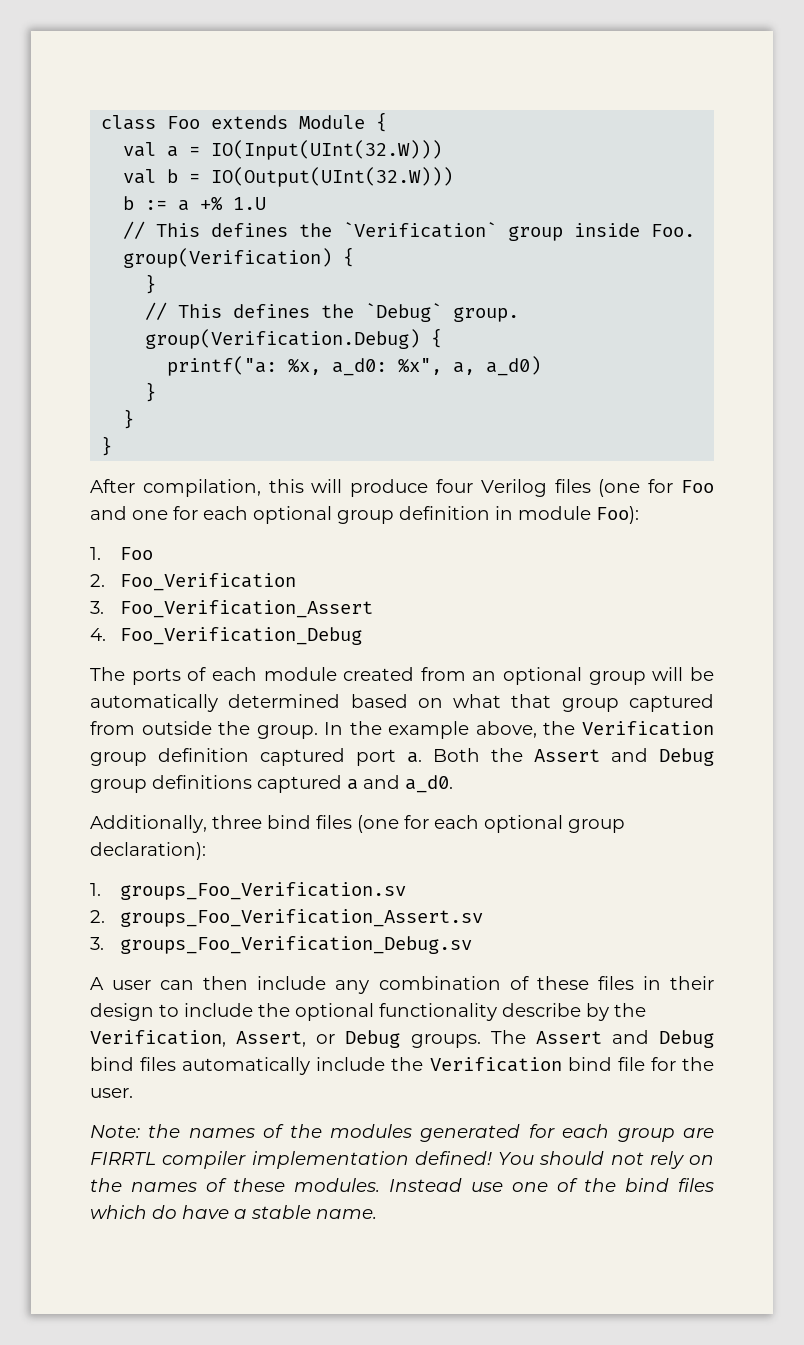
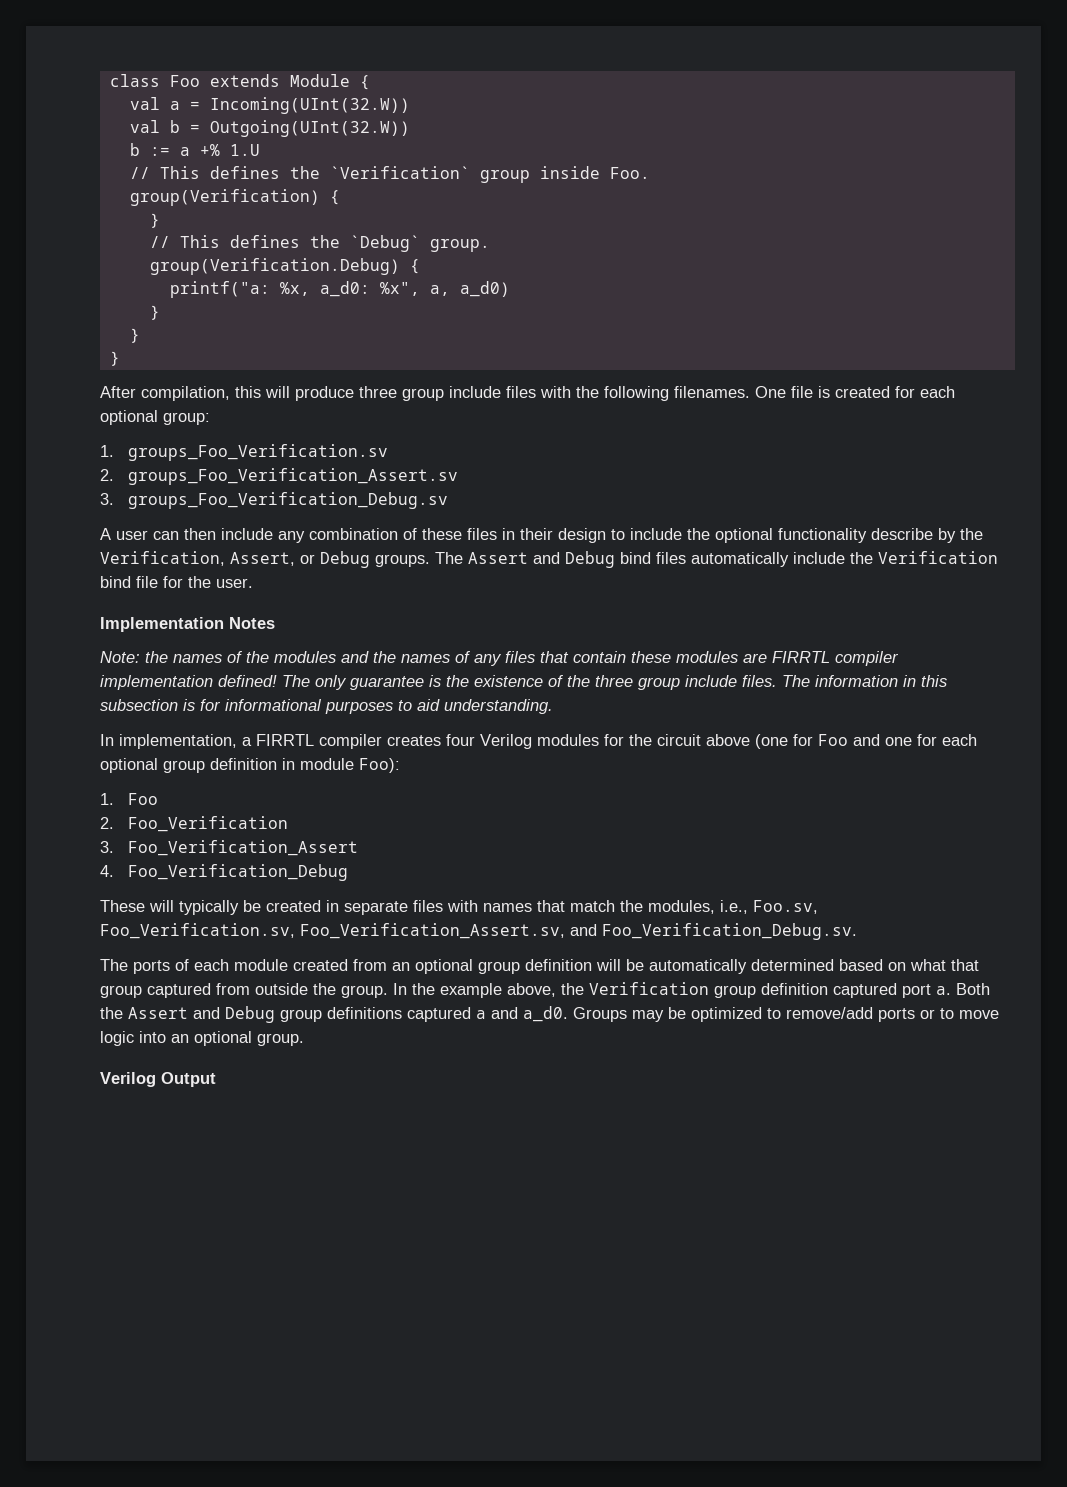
[211,140,443,160] IO(Input(UInt(32.W))) -> [209,97,410,114] Incoming(UInt(32.W))
[211,167,454,187] IO(Output(UInt(32.W))) -> [209,120,410,137] Outgoing(UInt(32.W))
[436,479,714,497] [90,506,639,524] [90,547,153,560] [90,573,296,591] [90,600,373,618] [90,627,362,645] [90,667,714,685] [90,694,714,712] [90,721,714,739] [90,748,714,766] [90,775,453,793] [90,815,625,833] [90,842,206,860] four Verilog files (one for Foo and one for each optional group definition in module Foo): // 1. Foo // 2. Foo_Verification // 3. Foo_Verification_Assert // 4. Foo_Verification_Debug // The ports of each module created from an optional group will be automatically determined based on what that group captured from outside the group. In the example above, the Verification group definition captured port a. Both the Assert and Debug group definitions captured a and a_d0. // Additionally, three bind files (one for each optional group declaration): -> [359,386,955,401] [100,410,210,425] three group include files with the following filenames. One file is created for each optional group:
(133, 1093) none -> [100,617,275,632] // Implementation Notes
[420,1124,675,1142] generated for each group -> [341,651,738,666] and the names of any files that contain these modules
[498,1151,714,1169] [90,1178,714,1192] [90,1205,377,1219] You should not rely on the names of these modules. Instead use one of the bind files which do have a stable name. -> [282,675,947,690] [100,699,553,714] [100,734,977,749] [100,758,400,773] [100,793,159,805] [100,816,289,832] [100,840,359,856] [100,864,349,881] [100,900,818,915] [100,923,857,940] [100,959,979,974] [100,982,990,998] [100,1006,999,1023] [100,1031,304,1046] [100,1072,216,1087] The only guarantee is the existence of the three group include files. The information in this subsection is for informational purposes to aid understanding. // In implementation, a FIRRTL compiler creates four Verilog modules for the circuit above (one for Foo and one for each optional group definition in module Foo): // 1. Foo // 2. Foo_Verification // 3. Foo_Verification_Assert // 4. Foo_Verification_Debug // These will typically be created in separate files with names that match the modules, i.e., Foo.sv, Foo_Verification.sv, Foo_Verification_Assert.sv, and Foo_Verification_Debug.sv. // The ports of each module created from an optional group definition will be automatically determined based on what that group captured from outside the group. In the example above, the Verification group definition captured port a. Both the Assert and Debug group definitions captured a and a_d0. Groups may be optimized to remove/add ports or to move logic into an optional group. // Verilog Output

